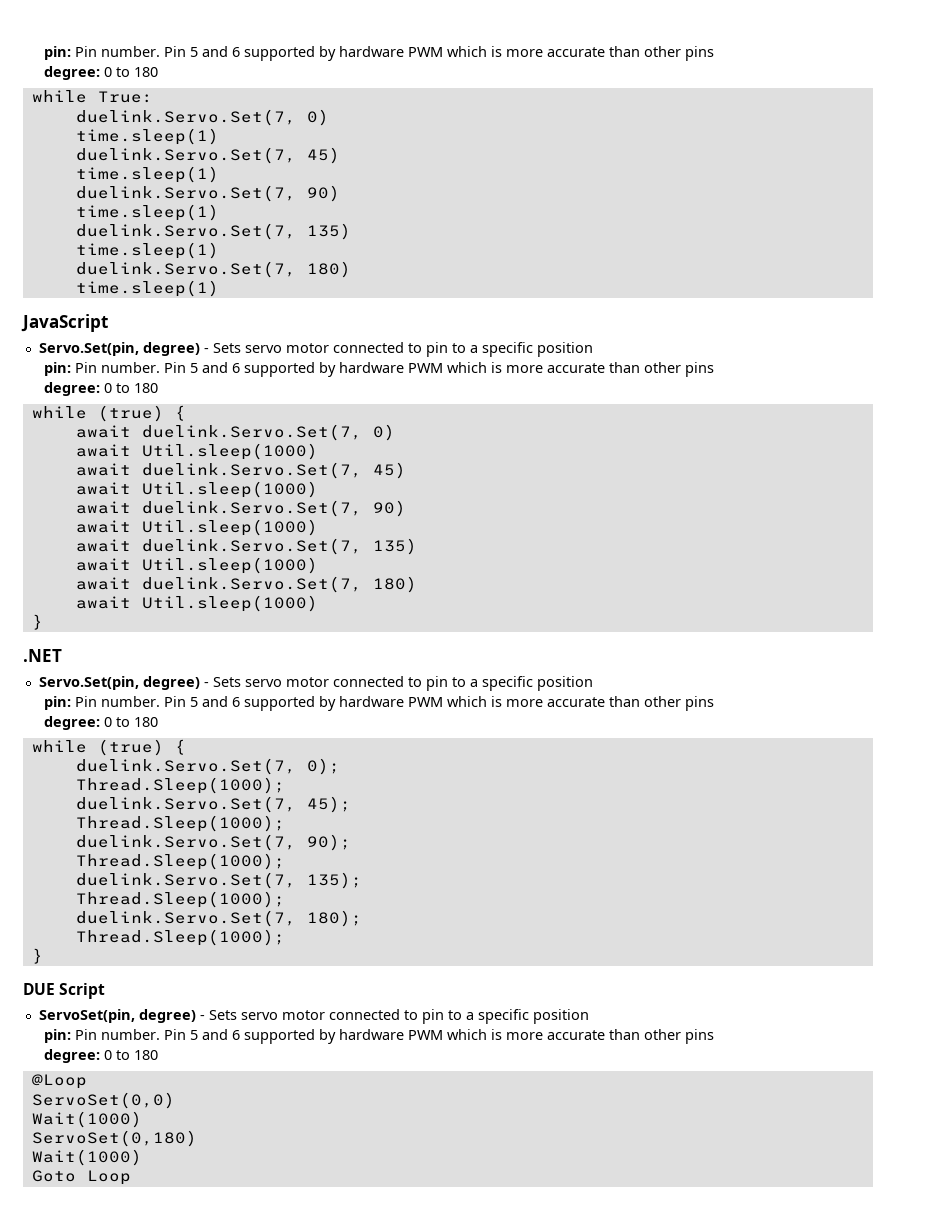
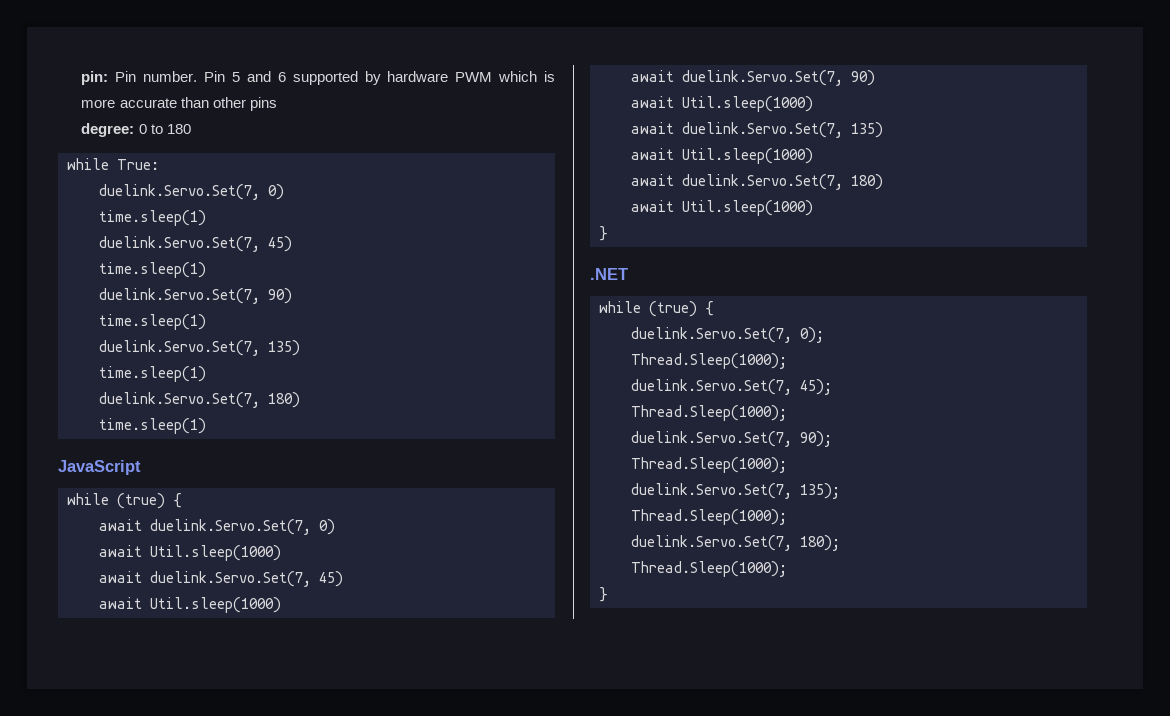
[38,342,593,357] [43,362,714,377] [43,382,158,396] // Servo.Set(pin, degree) - Sets servo motor connected to pin to a specific position // pin: Pin number. Pin 5 and 6 supported by hardware PWM which is more accurate than other pins // degree: 0 to 180 -> (141, 467) none
[38,676,593,691] [43,696,714,711] [43,716,158,730] // Servo.Set(pin, degree) - Sets servo motor connected to pin to a specific position // pin: Pin number. Pin 5 and 6 supported by hardware PWM which is more accurate than other pins // degree: 0 to 180 -> (628, 274) none
[23,983,106,999] [38,1009,589,1024] [43,1029,714,1044] [43,1049,158,1063] [31,1074,87,1089] [31,1092,175,1109] [31,1111,142,1128] [31,1130,197,1147] [31,1149,142,1166] [31,1170,131,1185] // DUE Script // ServoSet(pin, degree) - Sets servo motor connected to pin to a specific position // pin: Pin number. Pin 5 and 6 supported by hardware PWM which is more accurate than other pins // degree: 0 to 180 // @Loop // ServoSet(0,0) // Wait(1000) // ServoSet(0,180) // Wait(1000) // Goto Loop -> (608, 594) none

